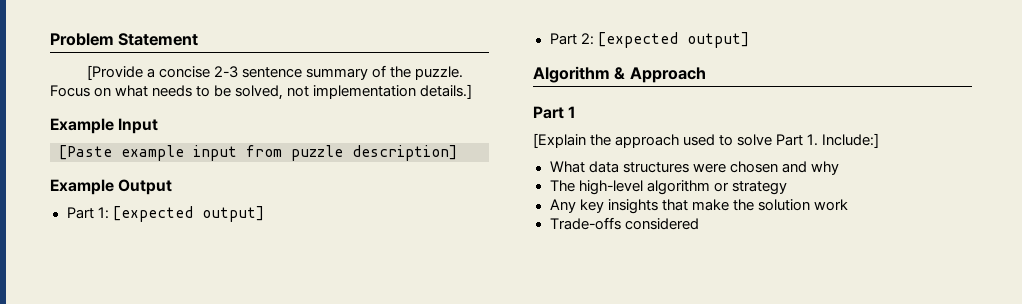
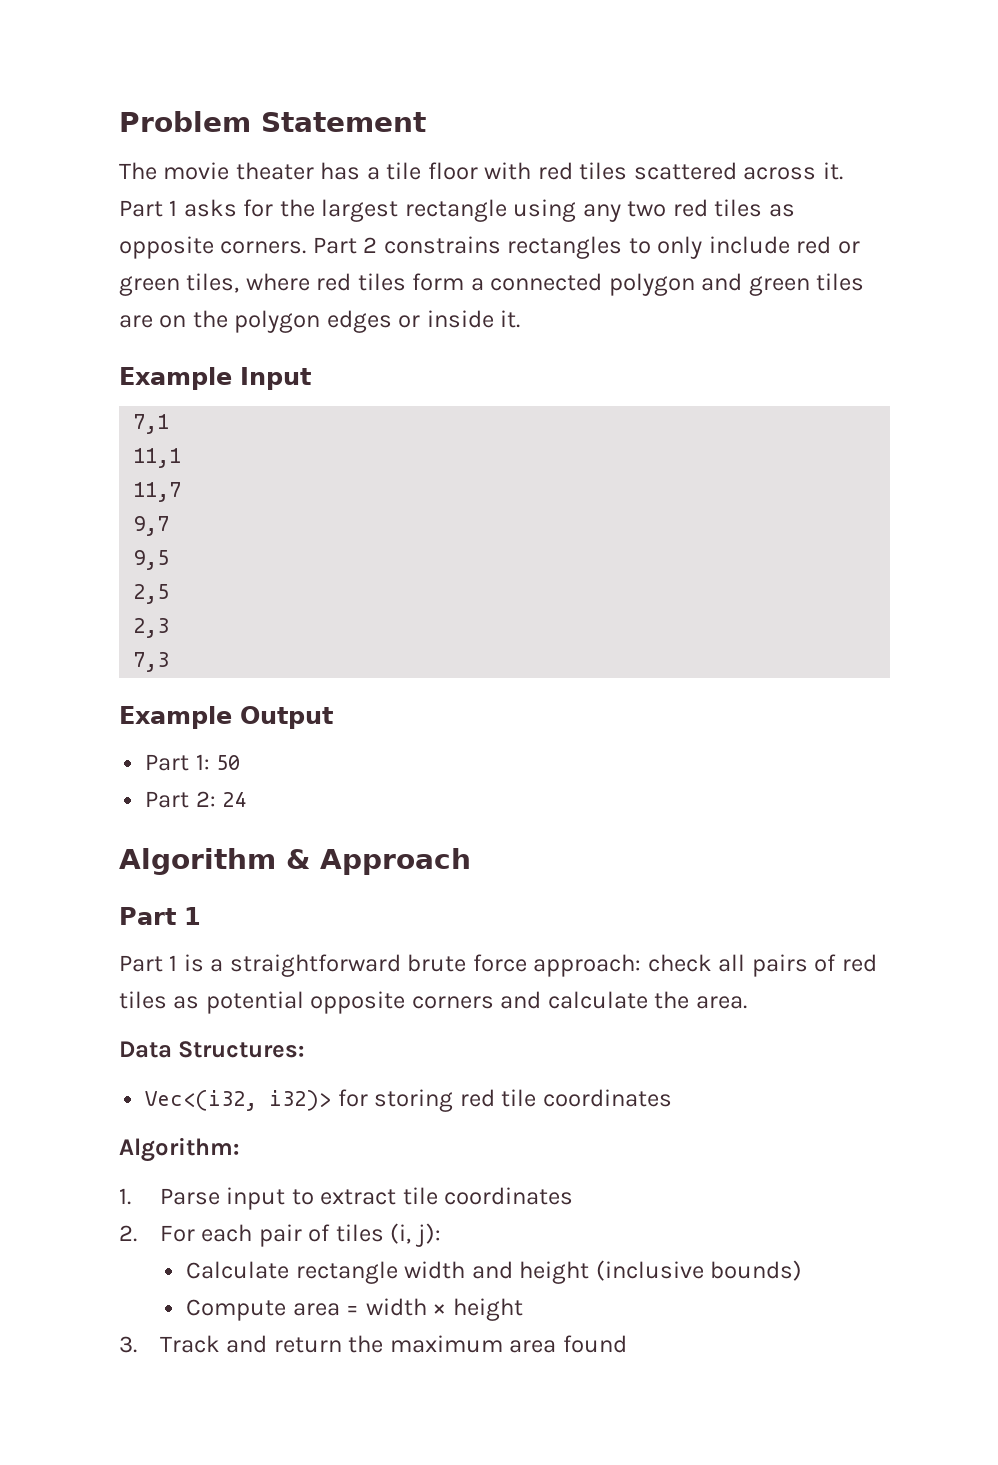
[86,65,464,80] [50,84,473,100] [50,118,159,134] [59,145,457,161] [Provide a concise 2-3 sentence summary of the puzzle. Focus on what needs to be solved, not implementation details.] // Example Input // [Paste example input from puzzle description] -> [119,162,843,180] [119,199,795,222] [119,236,860,259] [119,273,865,296] [119,310,521,333] [119,367,311,390] [133,414,170,434] [133,448,182,468] [133,482,182,502] [133,516,170,536] [133,550,170,570] [133,584,170,604] [133,618,170,638] [133,652,170,672] The movie theater has a tile floor with red tiles scattered across it. Part 1 asks for the largest rectangle using any two red tiles as opposite corners. Part 2 constrains rectangles to only include red or green tiles, where red tiles form a connected polygon and green tiles are on the polygon edges or inside it. // Example Input // 7,1 // 11,1 // 11,7 // 9,7 // 9,5 // 2,5 // 2,3 // 7,3
[112,206,264,222] [expected output] -> [216,755,241,770] 50
[597,32,749,48] [expected output] -> [222,792,247,807] 24
[533,133,880,148] [549,161,839,175] [549,180,787,195] [549,199,848,214] [549,217,699,230] [Explain the approach used to solve Part 1. Include:] // What data structures were chosen and why // The high-level algorithm or strategy // Any key insights that make the solution work // Trade-offs considered -> [119,954,877,977] [119,991,747,1014] [119,1041,305,1058] [145,1089,672,1112] [119,1137,239,1162] [119,1187,574,1210] [119,1223,441,1247] [186,1260,803,1284] [186,1298,523,1321] [119,1335,627,1353] Part 1 is a straightforward brute force approach: check all pairs of red tiles as potential opposite corners and calculate the area. // Data Structures: // Vec<(i32, i32)> for storing red tile coordinates // Algorithm: // 1. Parse input to extract tile coordinates // 2. For each pair of tiles (i, j): // Calculate rectangle width and height (inclusive bounds) // Compute area = width × height // 3. Track and return the maximum area found

